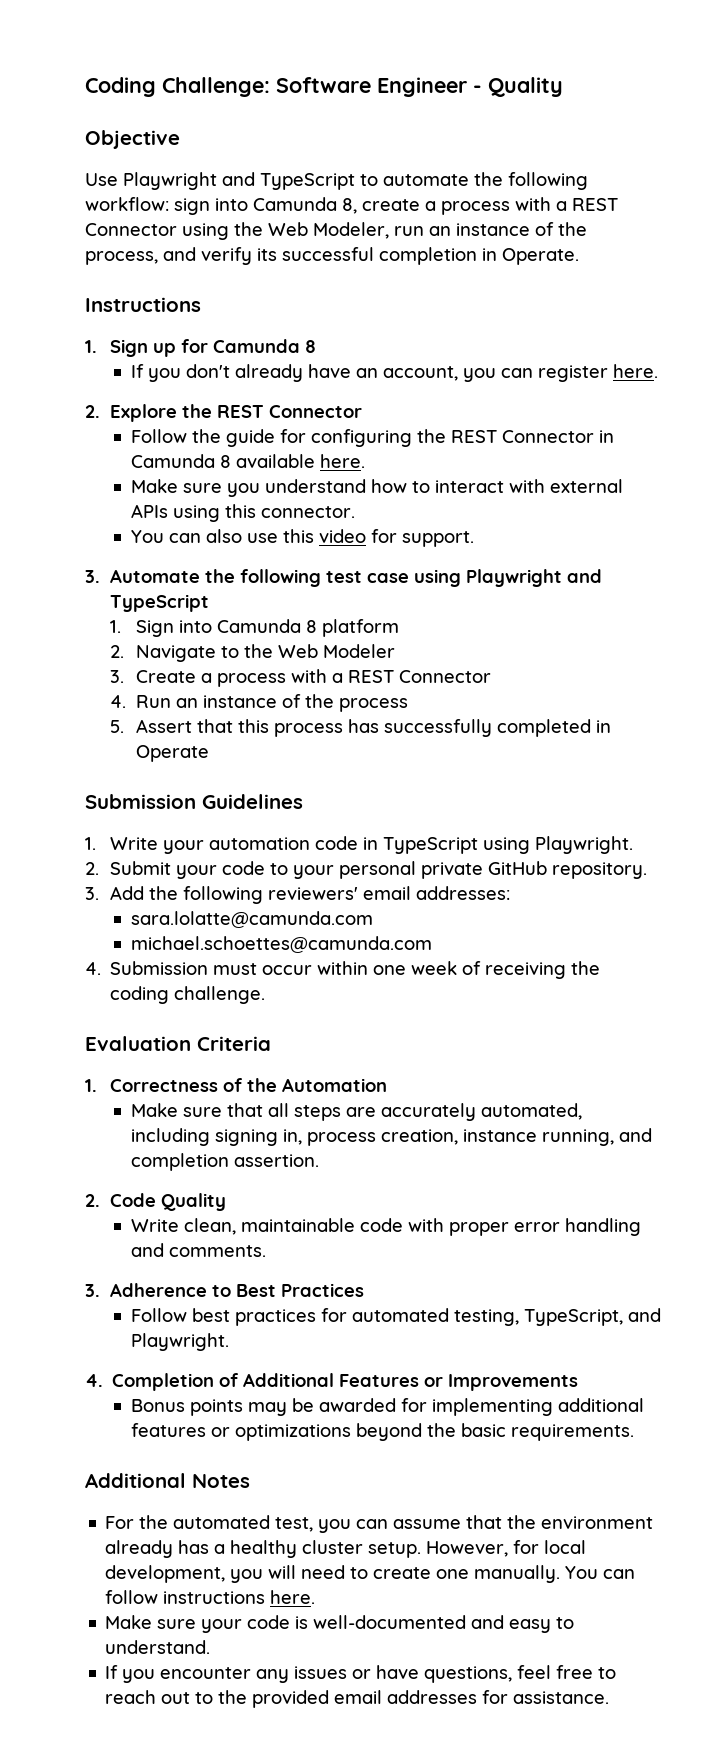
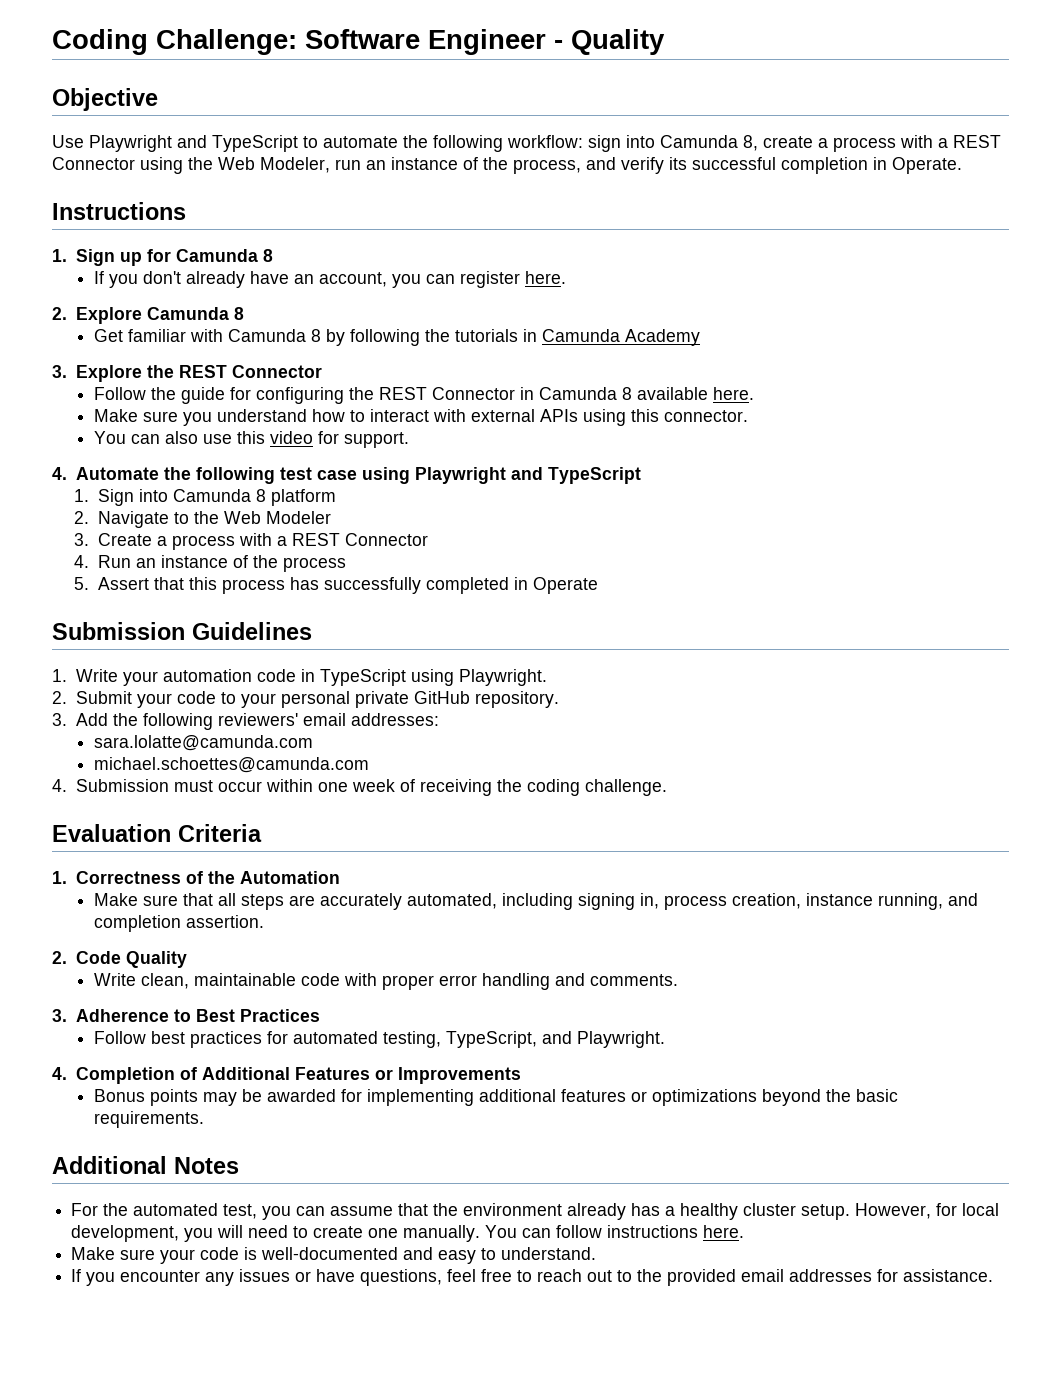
(178, 413) none -> [146,307,244,320] [93,329,700,346] [52,365,142,382] Camunda 8 // Get familiar with Camunda 8 by following the tutorials in Camunda Academy // 3. Explore
[85,570,100,583] 3. -> [52,467,67,480] 4.

